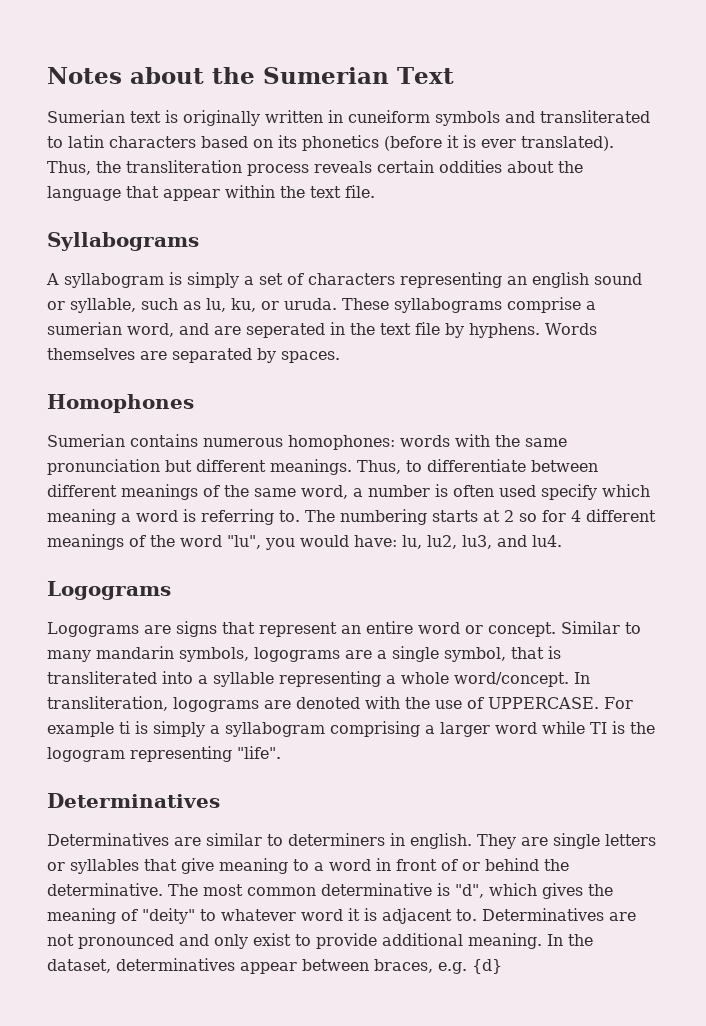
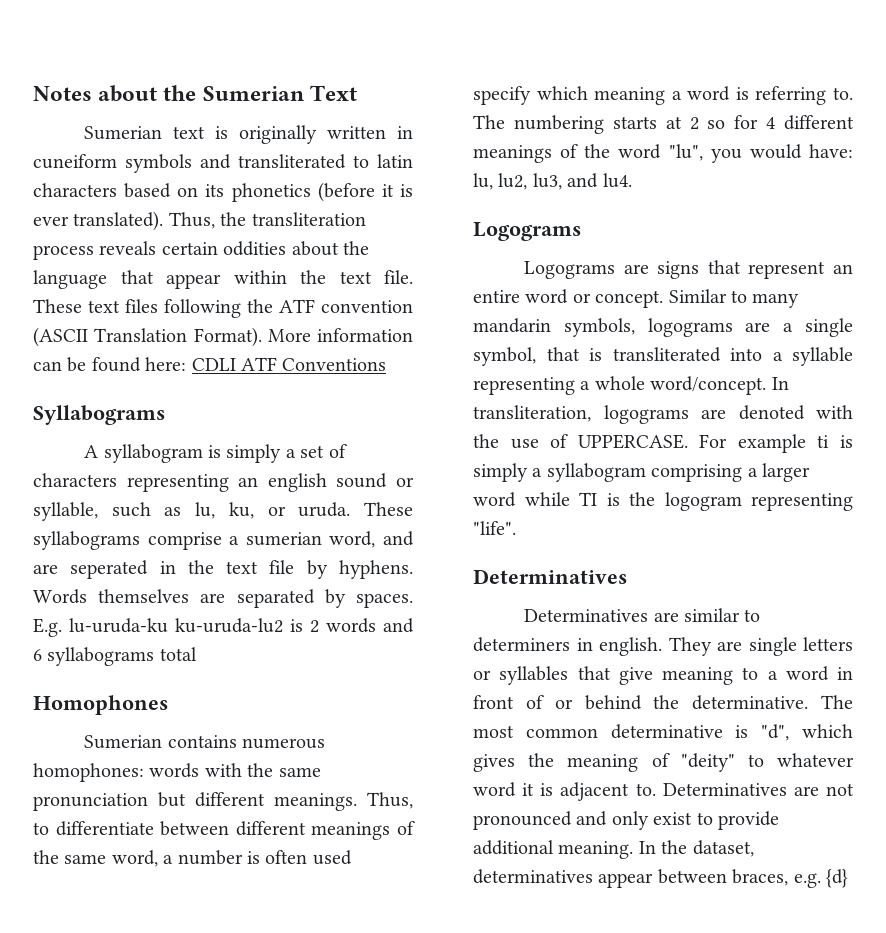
(375, 191) none -> [33,299,413,318] [33,327,413,347] [33,357,387,372] These text files following the ATF convention (ASCII Translation Format). More information can be found here: CDLI ATF Conventions
(340, 357) none -> [33,618,414,637] [33,647,197,666] E.g. lu-uruda-ku ku-uruda-lu2 is 2 words and 6 syllabograms total

